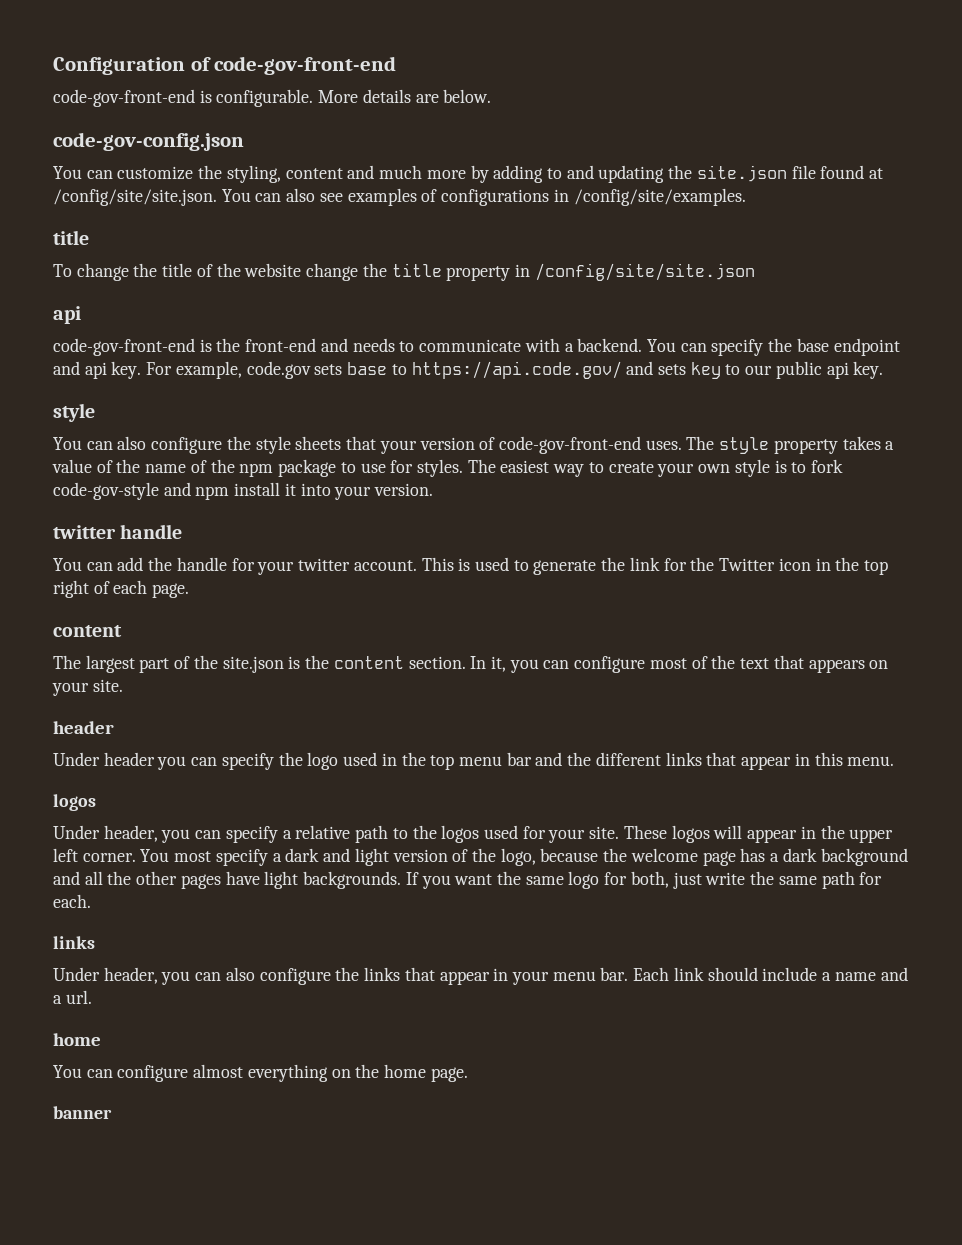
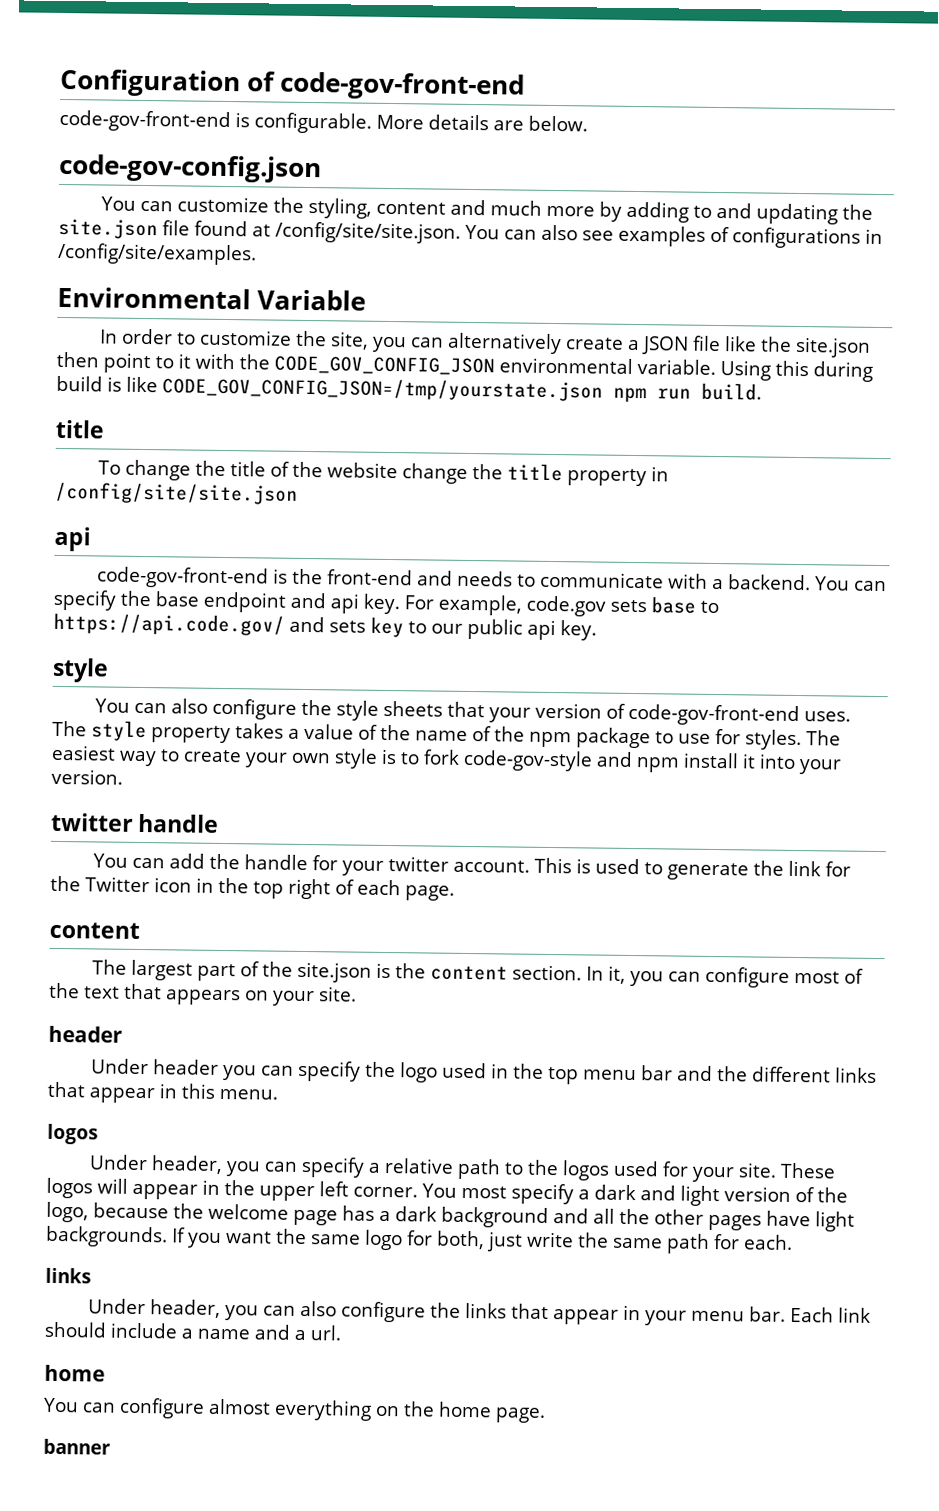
(746, 197) none -> [57,286,367,311] [100,328,872,358] [56,351,873,382] [56,375,762,403] // Environmental Variable // In order to customize the site, you can alternatively create a JSON file like the site.json then point to it with the CODE_GOV_CONFIG_JSON environmental variable. Using this during build is like CODE_GOV_CONFIG_JSON=/tmp/yourstate.json npm run build.

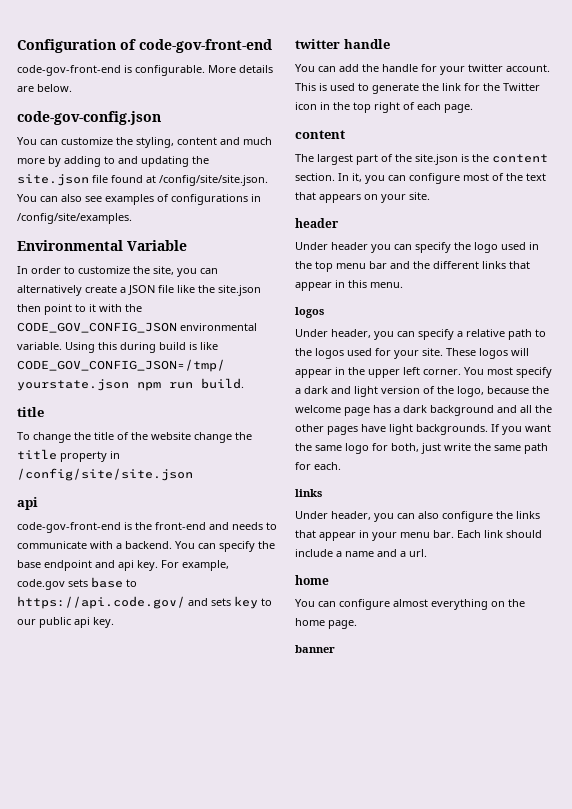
[52,657,109,683] [95,698,852,727] [52,720,841,751] [51,744,841,775] [51,768,123,785] // style // You can also configure the style sheets that your version of code-gov-front-end uses. The style property takes a value of the name of the npm package to use for styles. The easiest way to create your own style is to fork code-gov-style and npm install it into your version. -> (114, 622) none

